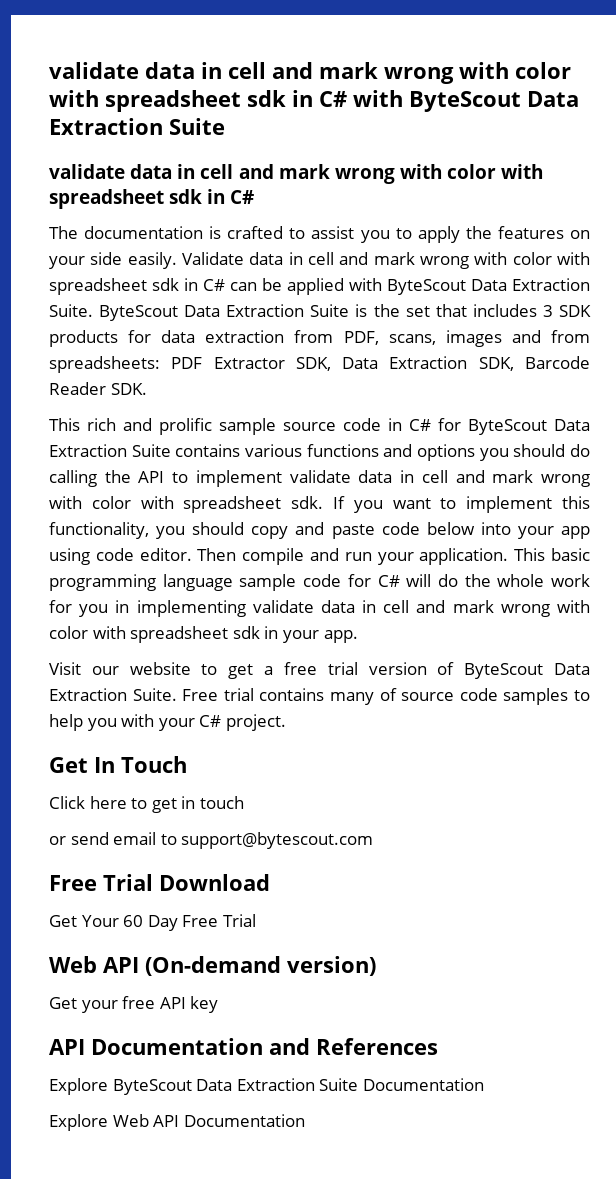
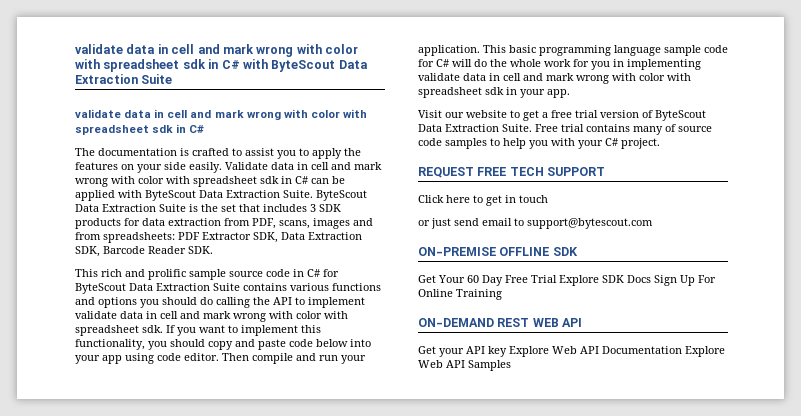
[49,756,187,773] Get In Touch -> [418,167,606,178] REQUEST FREE TECH SUPPORT
(66, 840) none -> [431,218,451,229] just
[49,874,270,891] Free Trial Download -> [418,247,578,256] ON-PREMISE OFFLINE SDK
[49,956,376,976] // Web API (On-demand version) -> [559,275,716,286] [418,289,502,300] [418,318,583,327] Explore SDK Docs Sign Up For Online Training // ON-DEMAND REST WEB API
[122,996,156,1009] free -> (464, 352) none
[49,1038,438,1055] [49,1078,484,1095] [49,1114,305,1131] // API Documentation and References // Explore ByteScout Data Extraction Suite Documentation // Explore Web API Documentation -> [509,346,725,357] [418,360,511,371] Explore Web API Documentation Explore Web API Samples

